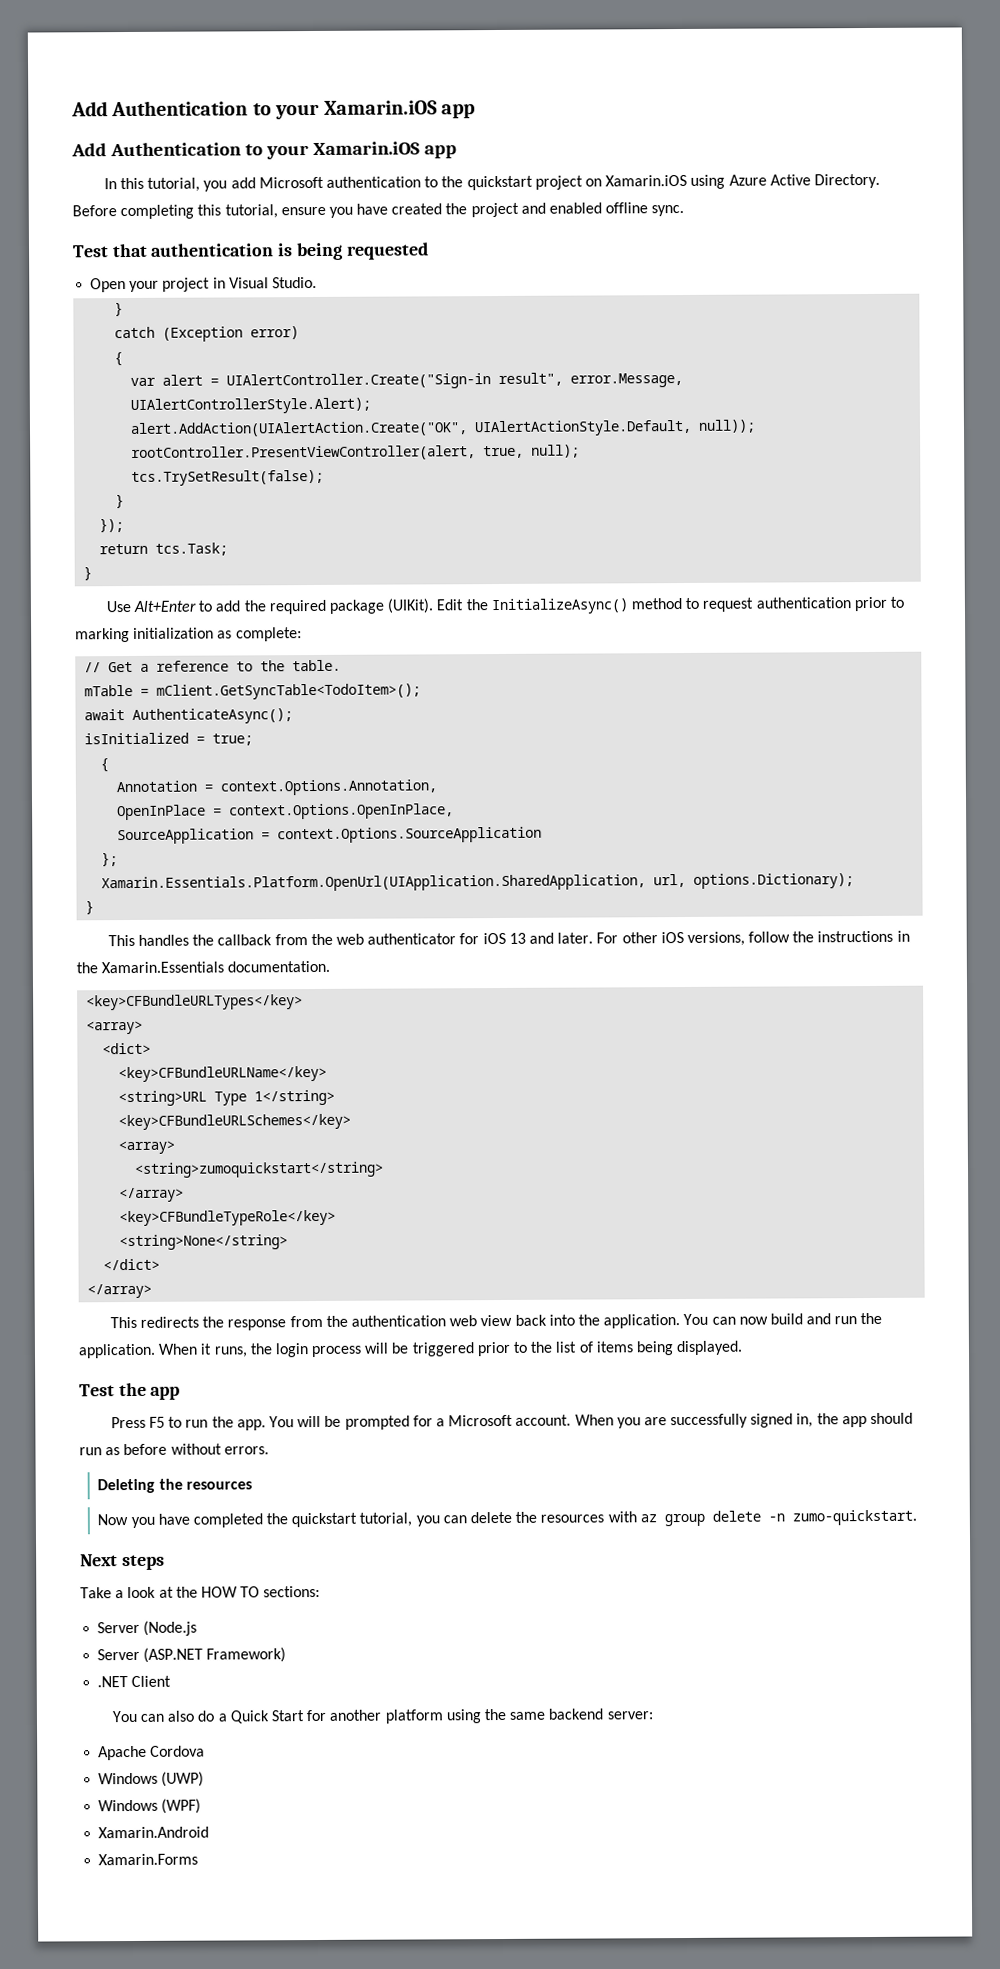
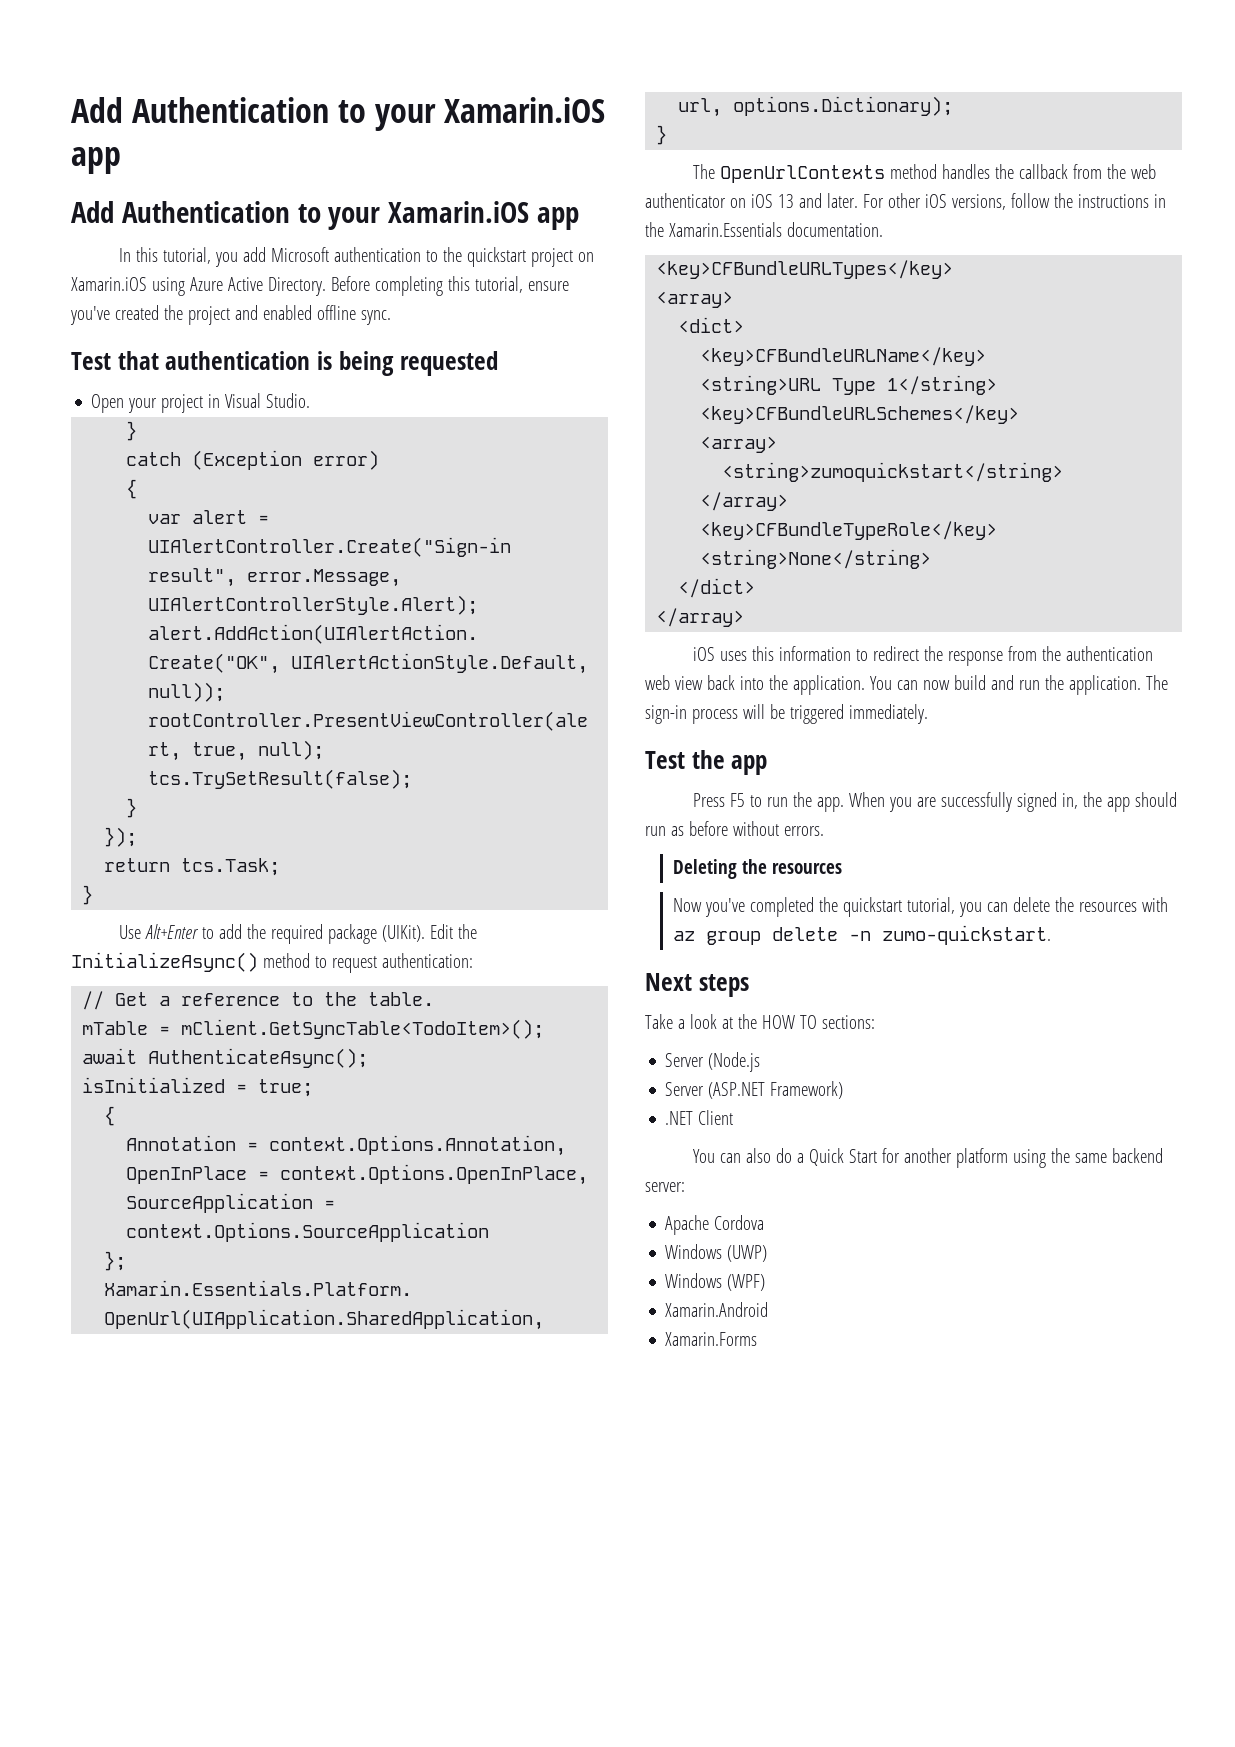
[328,203,389,218] you have -> [70,306,110,325] you've
[755,596,904,612] [75,627,302,643] authentication prior to marking initialization as complete: -> [381,953,473,968] authentication:
[107,934,135,947] This -> [693,164,938,183] The OpenUrlContexts method
[459,933,480,945] for -> [729,198,746,208] on
[109,1316,200,1329] This redirects -> [693,646,920,661] iOS uses this information to redirect
[158,1340,744,1358] When it runs, the login process will be triggered prior to the list of items being displayed. -> [1145,675,1168,690] [645,704,928,724] The sign-in process will be triggered immediately.
[269,1414,572,1430] You will be prompted for a Microsoft account. -> (845, 804) none
[130,1513,190,1529] you have -> [705,898,746,917] you've

